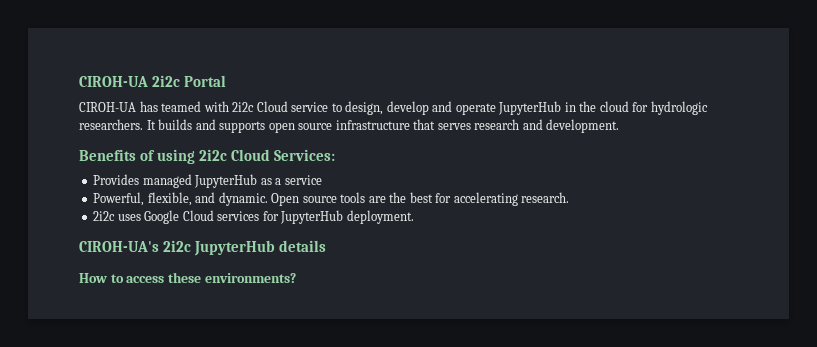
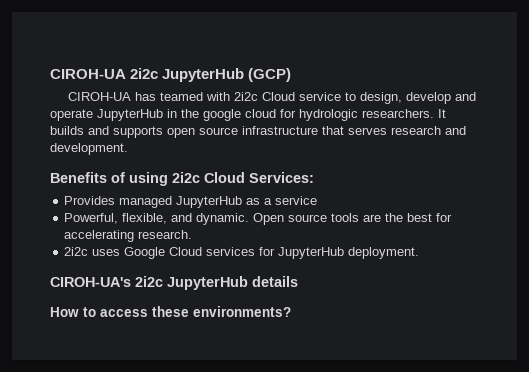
[184,75,227,87] Portal -> [162,68,292,82] JupyterHub (GCP)
(597, 106) none -> [203,109,241,121] google

